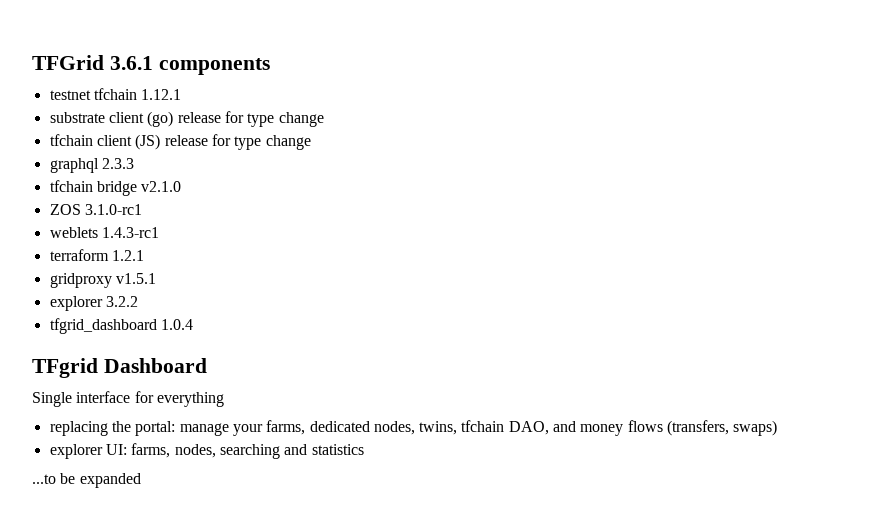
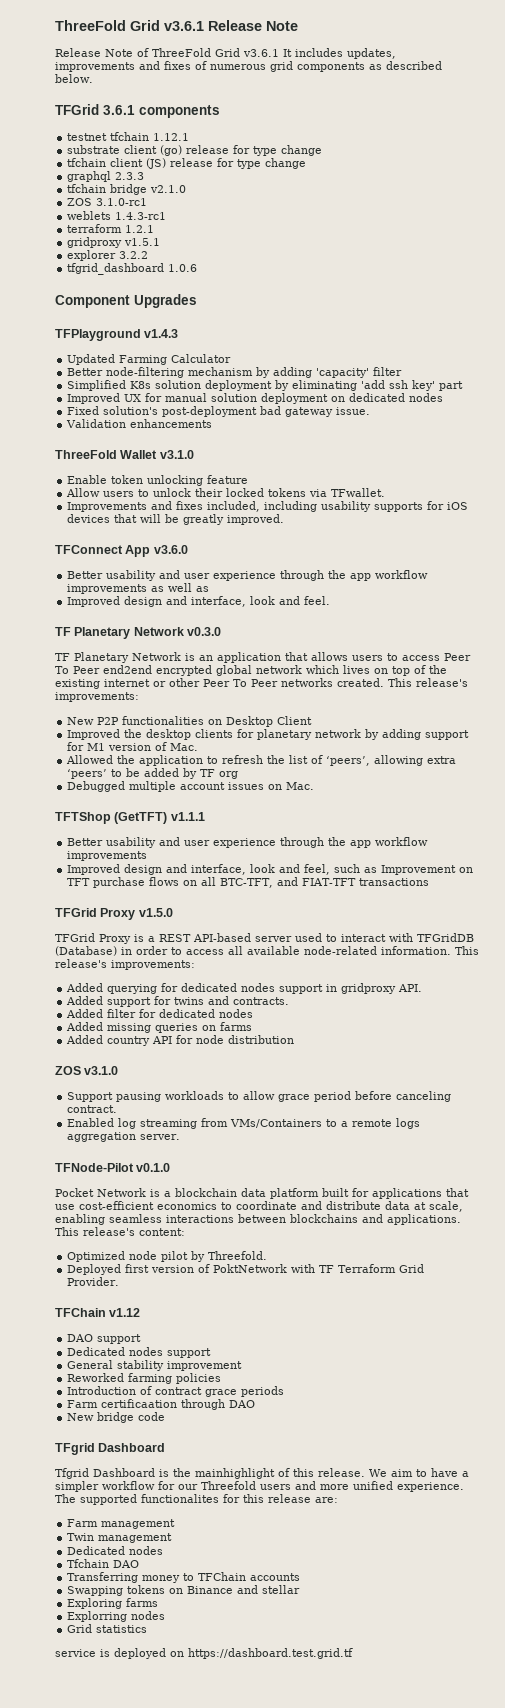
(32, 62) none -> [55,20,298,31] [55,48,396,59] [55,61,442,72] [55,74,93,83] ThreeFold Grid v3.6.1 Release Note // Release Note of ThreeFold Grid v3.6.1 It includes updates, improvements and fixes of numerous grid components as described below. //
[160,319,193,330] [32,358,207,378] [32,391,224,407] [49,420,778,436] [49,443,364,459] [32,473,141,488] 1.0.4 // TFgrid Dashboard // Single interface for everything // replacing the portal: manage your farms, dedicated nodes, twins, tfchain DAO, and money flows (transfers, swaps) // explorer UI: farms, nodes, searching and statistics // ...to be expanded -> [168,264,198,272] [55,294,197,308] [55,329,179,341] [67,354,232,365] [67,367,403,378] [67,380,464,391] [67,393,444,404] [67,406,371,417] [66,419,213,428] [55,450,194,459] [67,475,249,486] [66,488,386,497] [67,501,469,512] [67,514,285,525] [55,545,188,557] [67,570,429,581] [67,583,210,594] [67,596,331,607] [55,627,222,639] [55,652,471,663] [55,665,447,676] [55,678,468,689] [55,692,139,702] [67,716,313,727] [67,729,470,740] [67,742,199,751] [66,755,457,766] [67,768,239,779] [67,781,315,792] [55,812,205,824] [67,837,429,848] [67,851,148,861] [67,864,474,875] [67,877,430,888] [55,908,173,920] [55,933,474,944] [55,946,479,956] [55,959,195,970] [66,983,423,994] [66,996,290,1007] [66,1009,254,1018] [66,1022,253,1033] [66,1035,295,1046] [55,1066,119,1075] [67,1091,452,1102] [67,1105,118,1113] [67,1118,421,1129] [67,1132,181,1142] [55,1163,171,1172] [55,1188,469,1199] [55,1201,463,1212] [55,1214,461,1225] [55,1227,185,1236] [67,1251,268,1262] [67,1264,425,1275] [67,1277,120,1286] [55,1308,141,1317] [67,1334,142,1344] [67,1347,212,1358] [67,1360,243,1371] [67,1373,222,1384] [67,1386,285,1397] [67,1399,256,1410] [67,1412,166,1423] [55,1443,166,1455] [55,1468,469,1479] [55,1481,464,1492] [55,1494,338,1505] [67,1519,176,1529] [67,1533,173,1543] [67,1546,164,1555] [67,1559,140,1568] [67,1572,301,1583] [67,1585,301,1596] [67,1598,159,1609] [67,1611,166,1622] [67,1624,148,1633] [55,1648,353,1659] 1.0.6 // Component Upgrades // TFPlayground v1.4.3 // Updated Farming Calculator // Better node-filtering mechanism by adding 'capacity' filter // Simplified K8s solution deployment by eliminating 'add ssh key' part // Improved UX for manual solution deployment on dedicated nodes // Fixed solution's post-deployment bad gateway issue. // Validation enhancements // ThreeFold Wallet v3.1.0 // Enable token unlocking feature // Allow users to unlock their locked tokens via TFwallet. // Improvements and fixes included, including usability supports for iOS devices that will be greatly improved. // TFConnect App v3.6.0 // Better usability and user experience through the app workflow improvements as well as // Improved design and interface, look and feel. // TF Planetary Network v0.3.0 // TF Planetary Network is an application that allows users to access Peer To Peer end2end encrypted global network which lives on top of the existing internet or other Peer To Peer networks created. This release's improvements: // New P2P functionalities on Desktop Client // Improved the desktop clients for planetary network by adding support for M1 version of Mac. // Allowed the application to refresh the list of ‘peers’, allowing extra ‘peers’ to be added by TF org // Debugged multiple account issues on Mac. // TFTShop (GetTFT) v1.1.1 // Better usability and user experience through the app workflow improvements // Improved design and interface, look and feel, such as Improvement on TFT purchase flows on all BTC-TFT, and FIAT-TFT transactions // TFGrid Proxy v1.5.0 // TFGrid Proxy is a REST API-based server used to interact with TFGridDB (Database) in order to access all available node-related information. This release's improvements: // Added querying for dedicated nodes support in gridproxy API. // Added support for twins and contracts. // Added filter for dedicated nodes // Added missing queries on farms // Added country API for node distribution // ZOS v3.1.0 // Support pausing workloads to allow grace period before canceling contract. // Enabled log streaming from VMs/Containers to a remote logs aggregation server. // TFNode-Pilot v0.1.0 // Pocket Network is a blockchain data platform built for applications that use cost-efficient economics to coordinate and distribute data at scale, enabling seamless interactions between blockchains and applications. This release's content: // Optimized node pilot by Threefold. // Deployed first version of PoktNetwork with TF Terraform Grid Provider. // TFChain v1.12 // DAO support // Dedicated nodes support // General stability improvement // Reworked farming policies // Introduction of contract grace periods // Farm certificaation through DAO // New bridge code // TFgrid Dashboard // Tfgrid Dashboard is the mainhighlight of this release. We aim to have a simpler workflow for our Threefold users and more unified experience. The supported functionalites for this release are: // Farm management // Twin management // Dedicated nodes // Tfchain DAO // Transferring money to TFChain accounts // Swapping tokens on Binance and stellar // Exploring farms // Explorring nodes // Grid statistics // service is deployed on https://dashboard.test.grid.tf

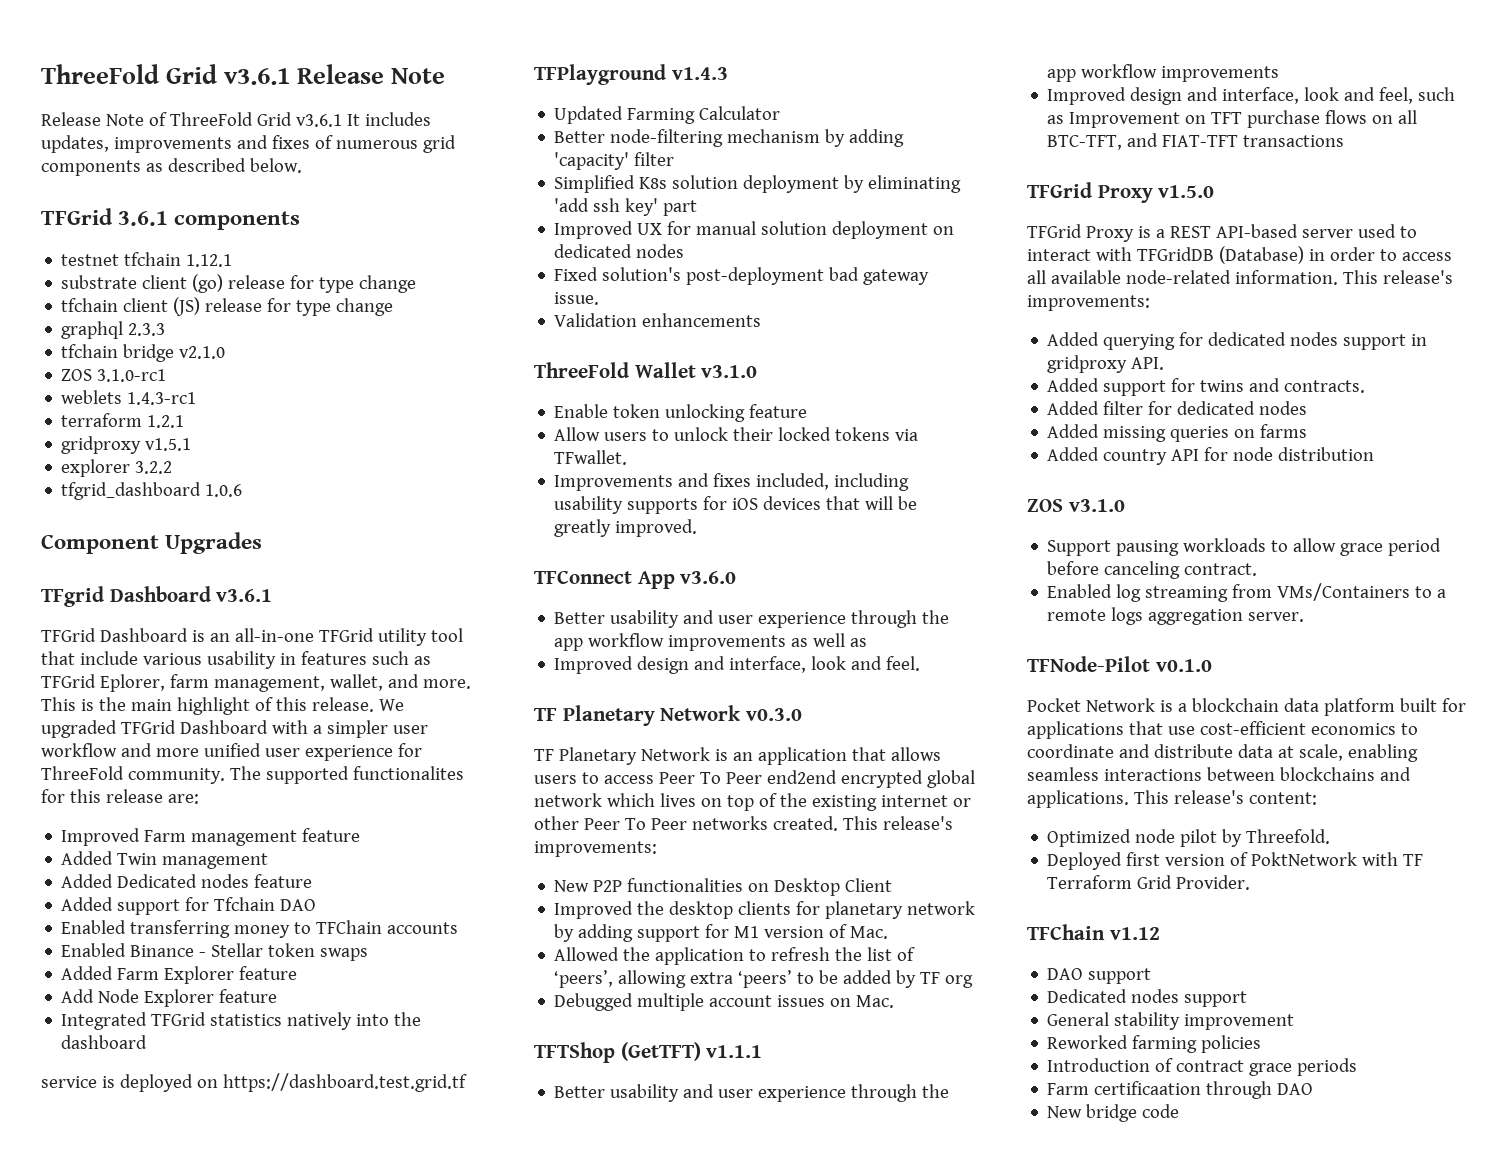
(197, 301) none -> [41,586,273,607] [41,628,463,646] [41,651,431,669] [41,674,471,692] [41,697,404,715] [41,720,428,738] [41,743,422,761] [41,766,464,784] [41,789,199,804] [61,828,361,846] [61,851,269,869] [61,874,313,888] [61,897,317,915] [61,920,459,938] [61,943,369,961] [61,966,298,984] [61,989,278,1007] [61,1012,422,1030] [61,1035,148,1049] [41,1073,467,1092] // TFgrid Dashboard v3.6.1 // TFGrid Dashboard is an all-in-one TFGrid utility tool that include various usability in features such as TFGrid Eplorer, farm management, wallet, and more. This is the main highlight of this release. We upgraded TFGrid Dashboard with a simpler user workflow and more unified user experience for ThreeFold community. The supported functionalites for this release are: // Improved Farm management feature // Added Twin management // Added Dedicated nodes feature // Added support for Tfchain DAO // Enabled transferring money to TFChain accounts // Enabled Binance - Stellar token swaps // Added Farm Explorer feature // Add Node Explorer feature // Integrated TFGrid statistics natively into the dashboard // service is deployed on https://dashboard.test.grid.tf
[55,1443,166,1455] [55,1468,469,1479] [55,1481,464,1492] [55,1494,338,1505] [67,1519,176,1529] [67,1533,173,1543] [67,1546,164,1555] [67,1559,140,1568] [67,1572,301,1583] [67,1585,301,1596] [67,1598,159,1609] [67,1611,166,1622] [67,1624,148,1633] [55,1648,353,1659] // TFgrid Dashboard // Tfgrid Dashboard is the mainhighlight of this release. We aim to have a simpler workflow for our Threefold users and more unified experience. The supported functionalites for this release are: // Farm management // Twin management // Dedicated nodes // Tfchain DAO // Transferring money to TFChain accounts // Swapping tokens on Binance and stellar // Exploring farms // Explorring nodes // Grid statistics // service is deployed on https://dashboard.test.grid.tf -> (1180, 1111) none

